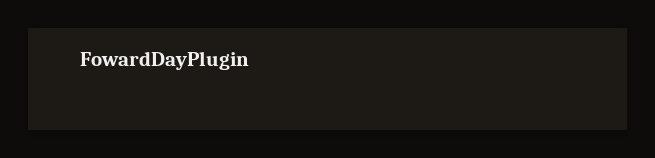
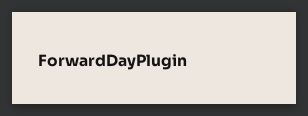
[80,51,249,70] FowardDayPlugin -> [38,54,187,70] ForwardDayPlugin

